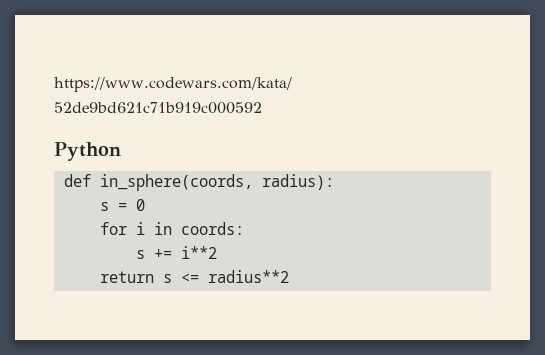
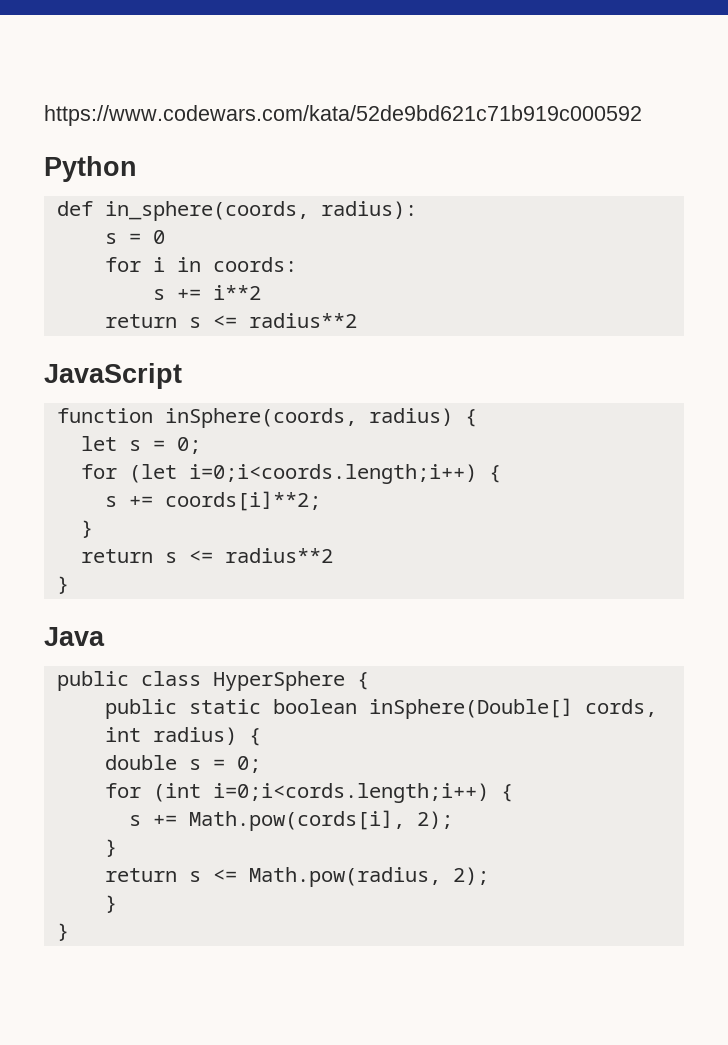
(289, 276) none -> [44,363,182,389] [56,408,477,428] [80,436,201,454] [80,464,501,484] [104,491,321,511] [80,520,93,538] [80,548,333,563] [56,576,69,594] [44,627,105,646] [56,671,369,691] [104,698,657,719] [104,727,261,746] [104,755,261,773] [104,783,513,803] [128,810,453,831] [104,839,117,857] [104,867,489,887] [104,895,117,913] [56,923,69,941] // JavaScript // function inSphere(coords, radius) { // let s = 0; // for (let i=0;i<coords.length;i++) { // s += coords[i]**2; // } // return s <= radius**2 // } // Java // public class HyperSphere { // public static boolean inSphere(Double[] cords, int radius) { // double s = 0; // for (int i=0;i<cords.length;i++) { // s += Math.pow(cords[i], 2); // } // return s <= Math.pow(radius, 2); // } // }

